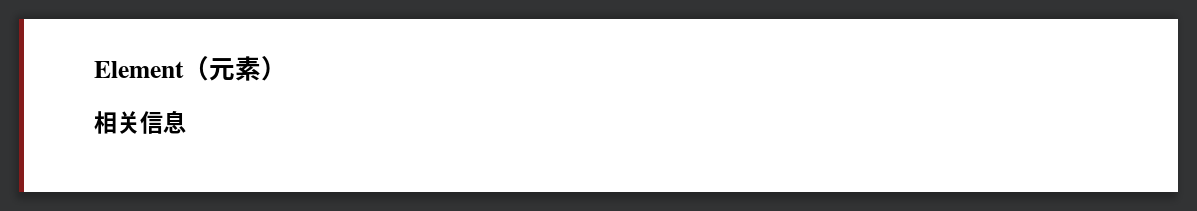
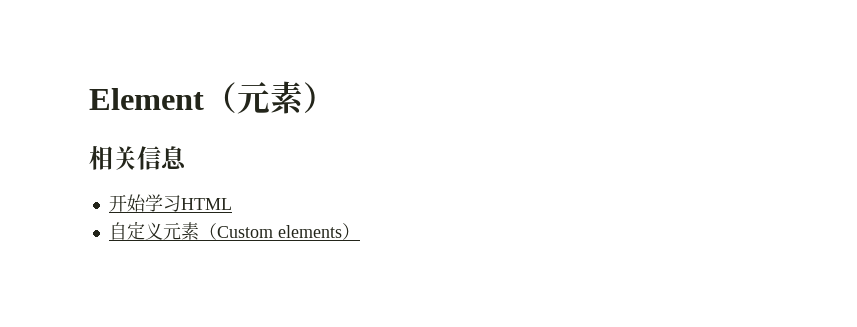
(186, 122) none -> [108,194,232,212] [108,221,360,240] // 开始学习HTML // 自定义元素（Custom elements）

